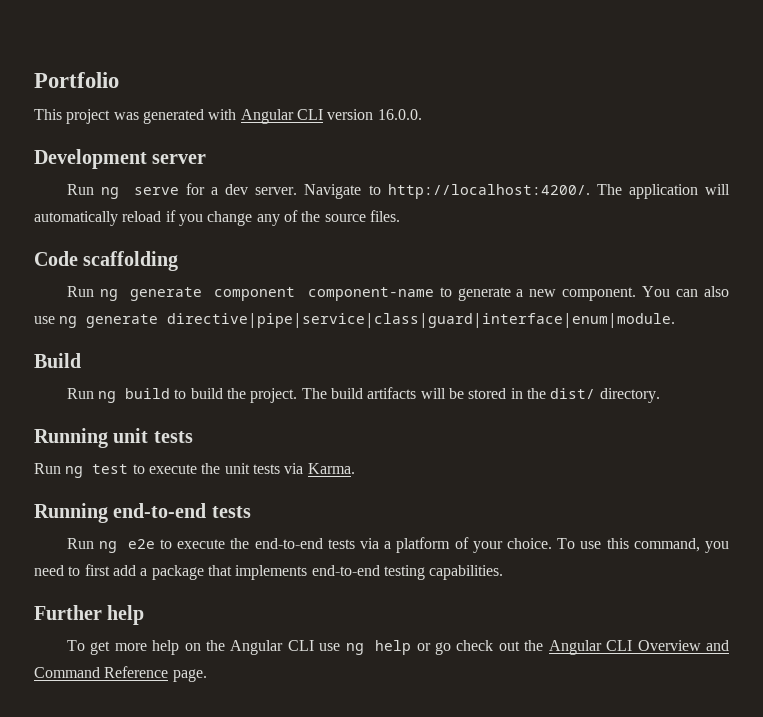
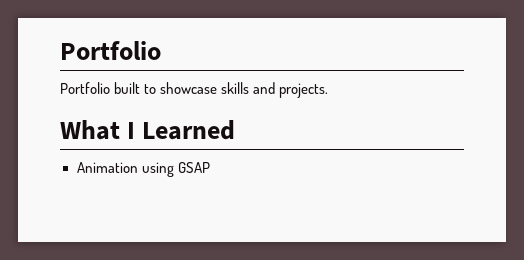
[34,109,422,124] [34,149,207,169] [66,183,730,199] [34,210,400,226] [34,251,179,271] [66,286,729,301] [34,313,676,328] [34,353,81,368] [66,387,660,403] [34,428,193,448] [34,463,355,478] [34,503,251,523] [66,537,729,553] [34,564,504,580] [34,605,145,625] [66,640,729,655] [34,666,207,682] This project was generated with Angular CLI version 16.0.0. // Development server // Run ng serve for a dev server. Navigate to http://localhost:4200/. The application will automatically reload if you change any of the source files. // Code scaffolding // Run ng generate component component-name to generate a new component. You can also use ng generate directive|pipe|service|class|guard|interface|enum|module. // Build // Run ng build to build the project. The build artifacts will be stored in the dist/ directory. // Running unit tests // Run ng test to execute the unit tests via Karma. // Running end-to-end tests // Run ng e2e to execute the end-to-end tests via a platform of your choice. To use this command, you need to first add a package that implements end-to-end testing capabilities. // Further help // To get more help on the Angular CLI use ng help or go check out the Angular CLI Overview and Command Reference page. -> [60,82,329,98] [60,120,236,140] [76,162,210,177] Portfolio built to showcase skills and projects. // What I Learned // Animation using GSAP

